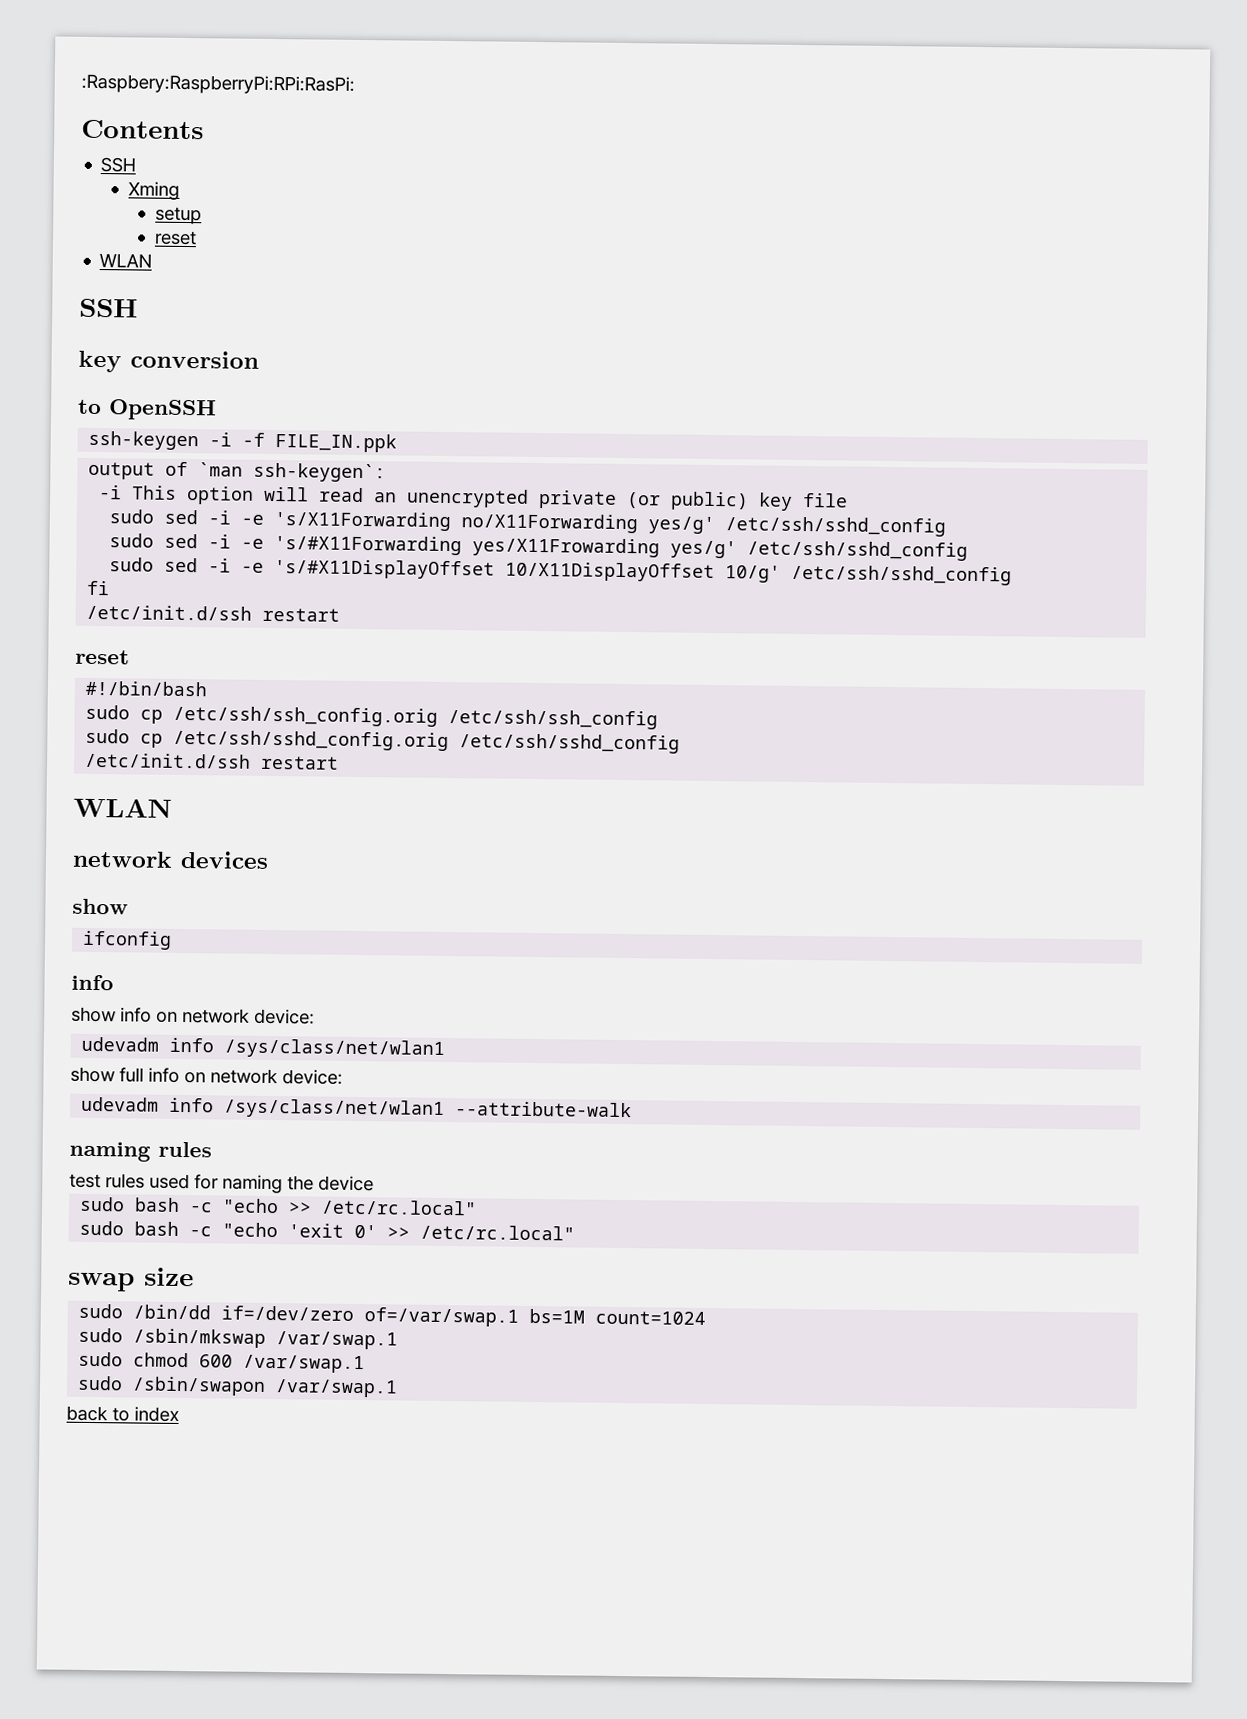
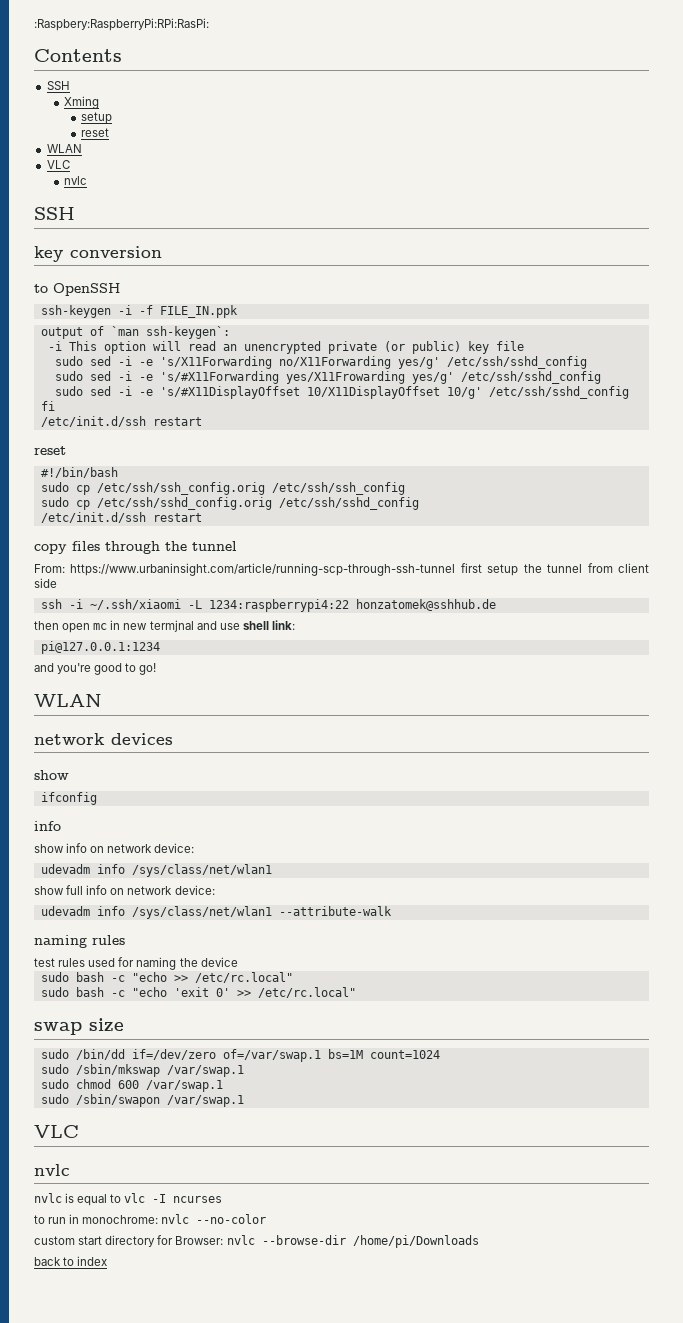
(153, 260) none -> [46,160,70,169] [64,176,88,185] // VLC // nvlc
(340, 762) none -> [34,541,237,554] [34,563,650,576] [34,578,57,588] [40,599,496,612] [34,620,295,633] [40,641,160,654] [34,663,157,675] // copy files through the tunnel // From: https://www.urbaninsight.com/article/running-scp-through-ssh-tunnel first setup the tunnel from client side // ssh -i ~/.ssh/xiaomi -L 1234:raspberrypi4:22 honzatomek@sshhub.de // then open mc in new termjnal and use shell link: // pi@127.0.0.1:1234 // and you're good to go!
(399, 1388) none -> [34,1125,79,1138] [34,1164,70,1176] [34,1193,223,1206] [34,1214,267,1224] [34,1235,479,1248] // VLC // nvlc // nvlc is equal to vlc -I ncurses // to run in monochrome: nvlc --no-color // custom start directory for Browser: nvlc --browse-dir /home/pi/Downloads

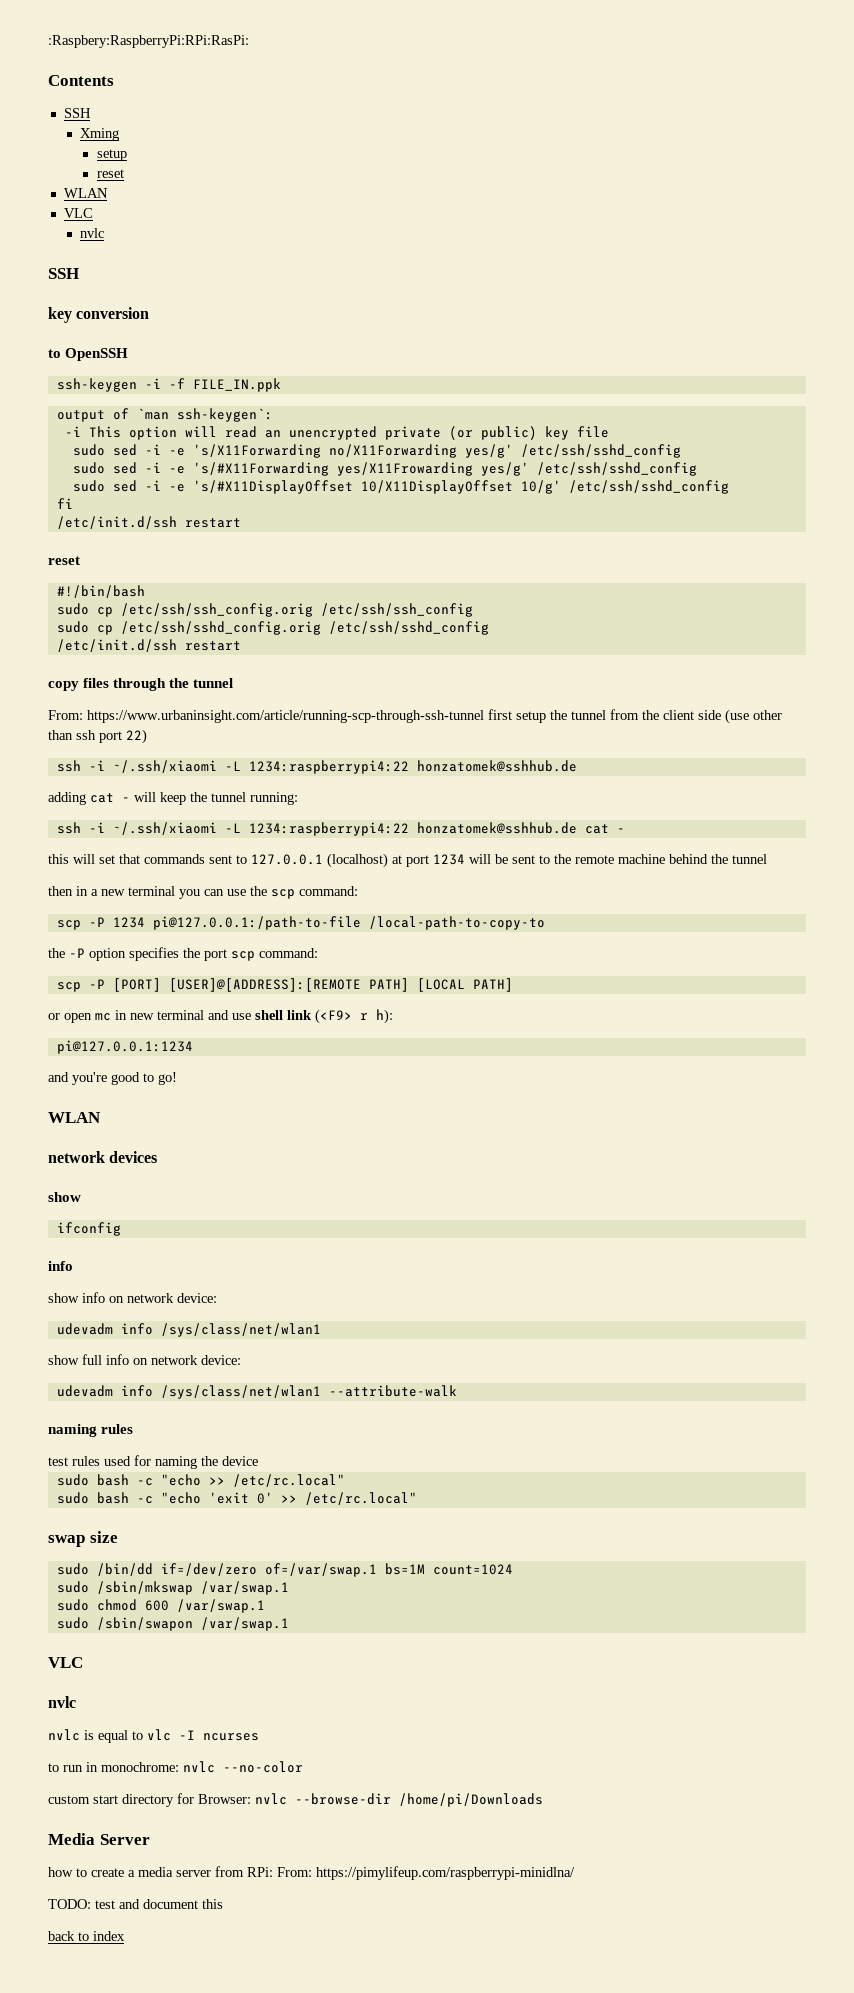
(613, 568) none -> [642,710,659,720] the
(57, 583) none -> [725,709,782,724] [48,729,147,744] (use other than ssh port 22)
[34,621,59,630] then -> [48,792,298,805] [56,822,625,836] [48,853,767,868] [48,886,358,899] [56,916,545,930] [48,947,318,961] [56,978,513,992] [48,1013,60,1020] adding cat - will keep the tunnel running: // ssh -i ~/.ssh/xiaomi -L 1234:raspberrypi4:22 honzatomek@sshhub.de cat - // this will set that commands sent to 127.0.0.1 (localhost) at port 1234 will be sent to the remote machine behind the tunnel // then in a new terminal you can use the scp command: // scp -P 1234 pi@127.0.0.1:/path-to-file /local-path-to-copy-to // the -P option specifies the port scp command: // scp -P [PORT] [USER]@[ADDRESS]:[REMOTE PATH] [LOCAL PATH] // or
[149,620,194,632] termjnal -> [157,1010,204,1020] terminal
[271,620,295,630] link: -> [287,1009,393,1024] link (<F9> r h):
(479, 1241) none -> [48,1833,150,1845] [48,1866,575,1880] [48,1899,223,1909] // Media Server // how to create a media server from RPi: From: https://pimylifeup.com/raspberrypi-minidlna/ // TODO: test and document this

